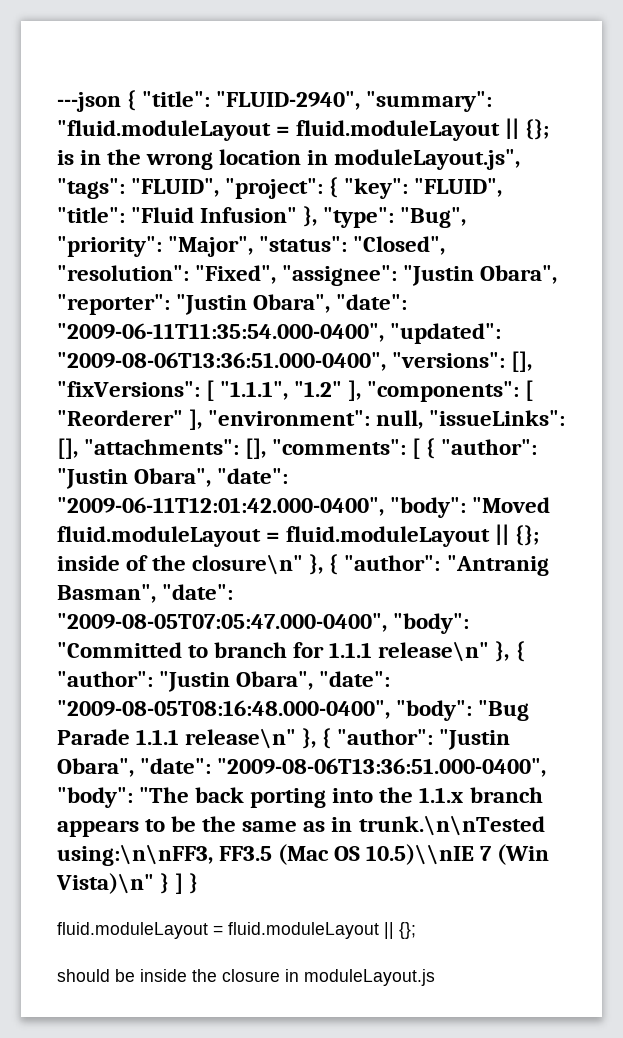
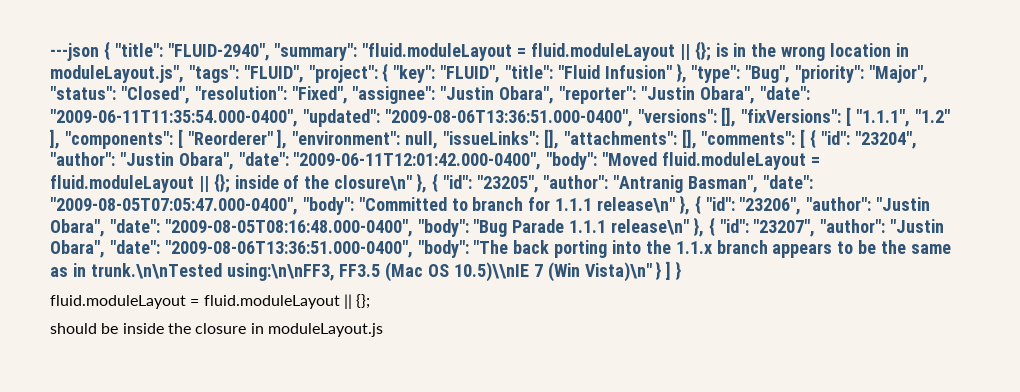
(436, 448) none -> [821,131,917,149] "id": "23204",
(339, 564) none -> [442,175,539,193] "id": "23205",
(525, 651) none -> [705,197,802,215] "id": "23206",
(332, 738) none -> [719,219,816,237] "id": "23207",

